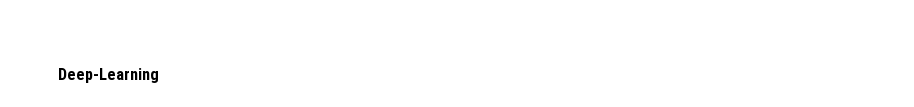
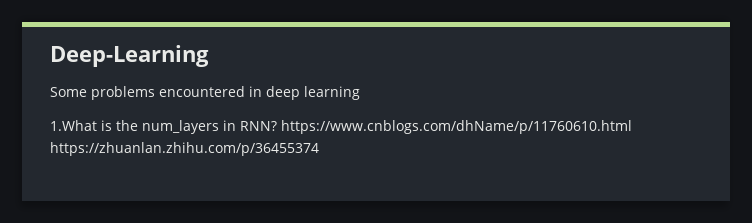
(159, 75) none -> [50,86,360,100] [50,120,632,134] [50,142,319,156] // Some problems encountered in deep learning // 1.What is the num_layers in RNN? https://www.cnblogs.com/dhName/p/11760610.html https://zhuanlan.zhihu.com/p/36455374

